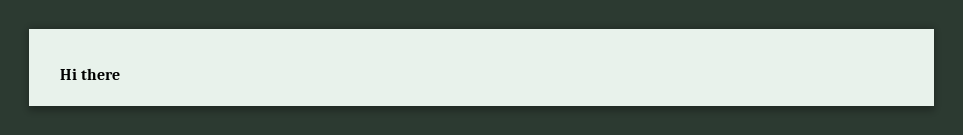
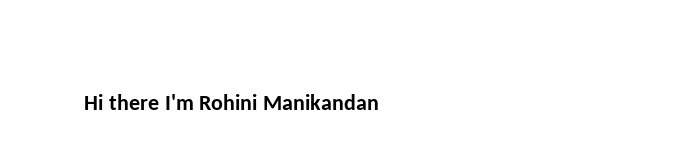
(121, 74) none -> [164,94,380,110] I'm Rohini Manikandan

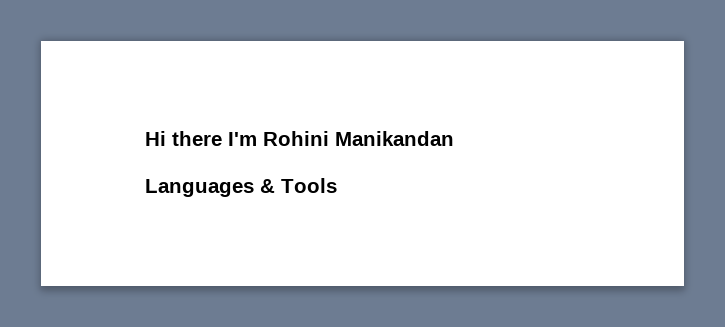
(380, 102) none -> [145,178,337,197] // Languages & Tools

